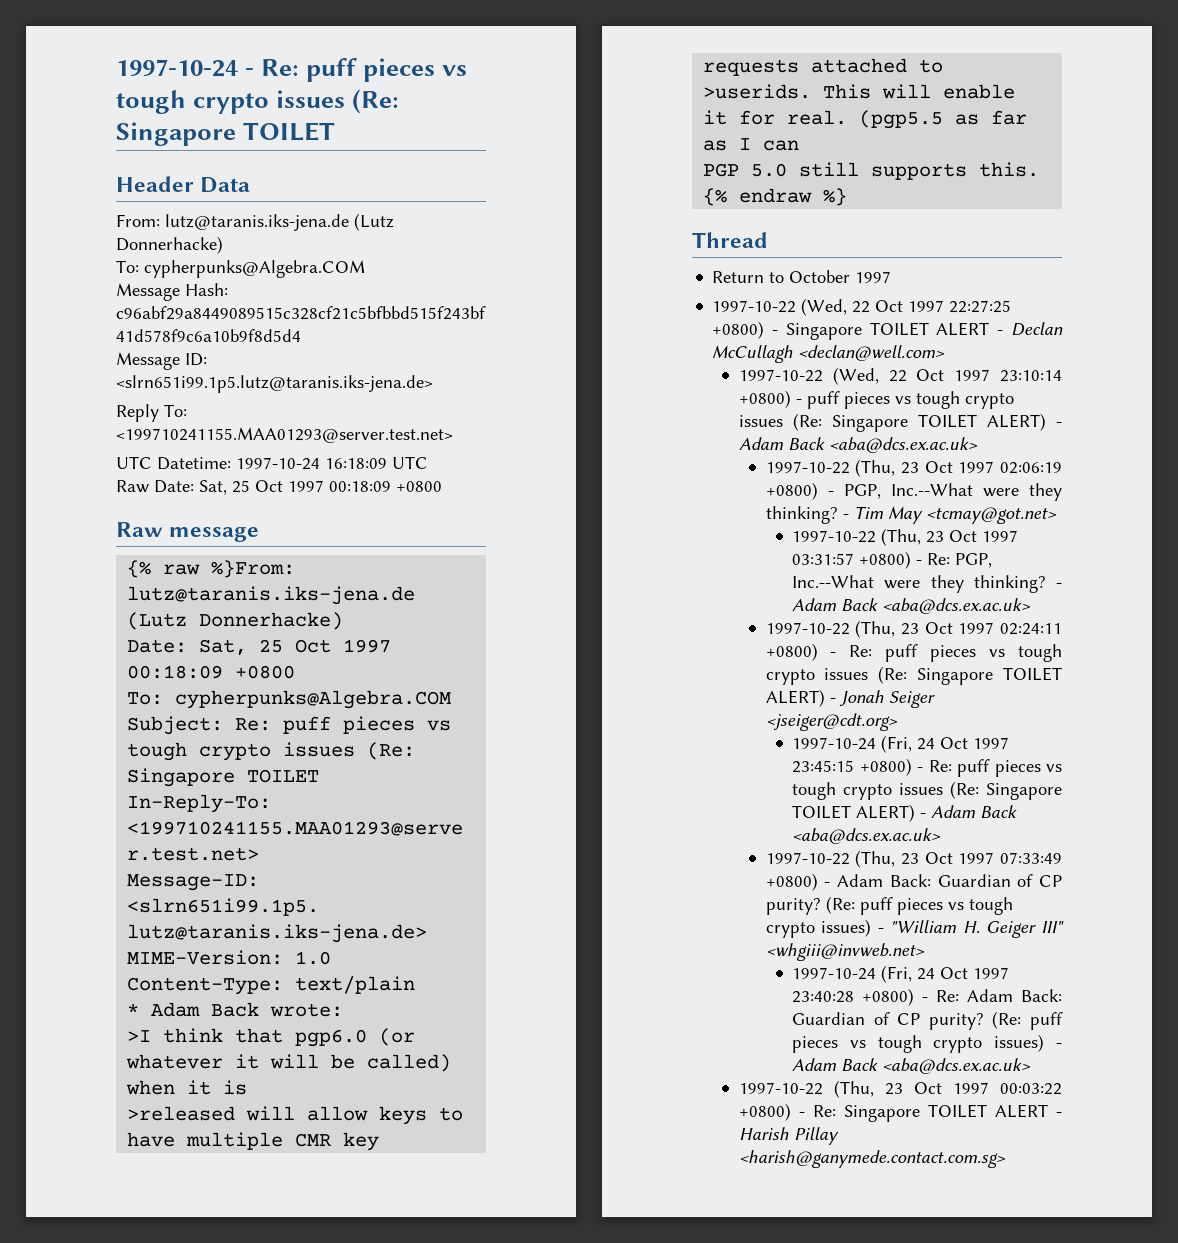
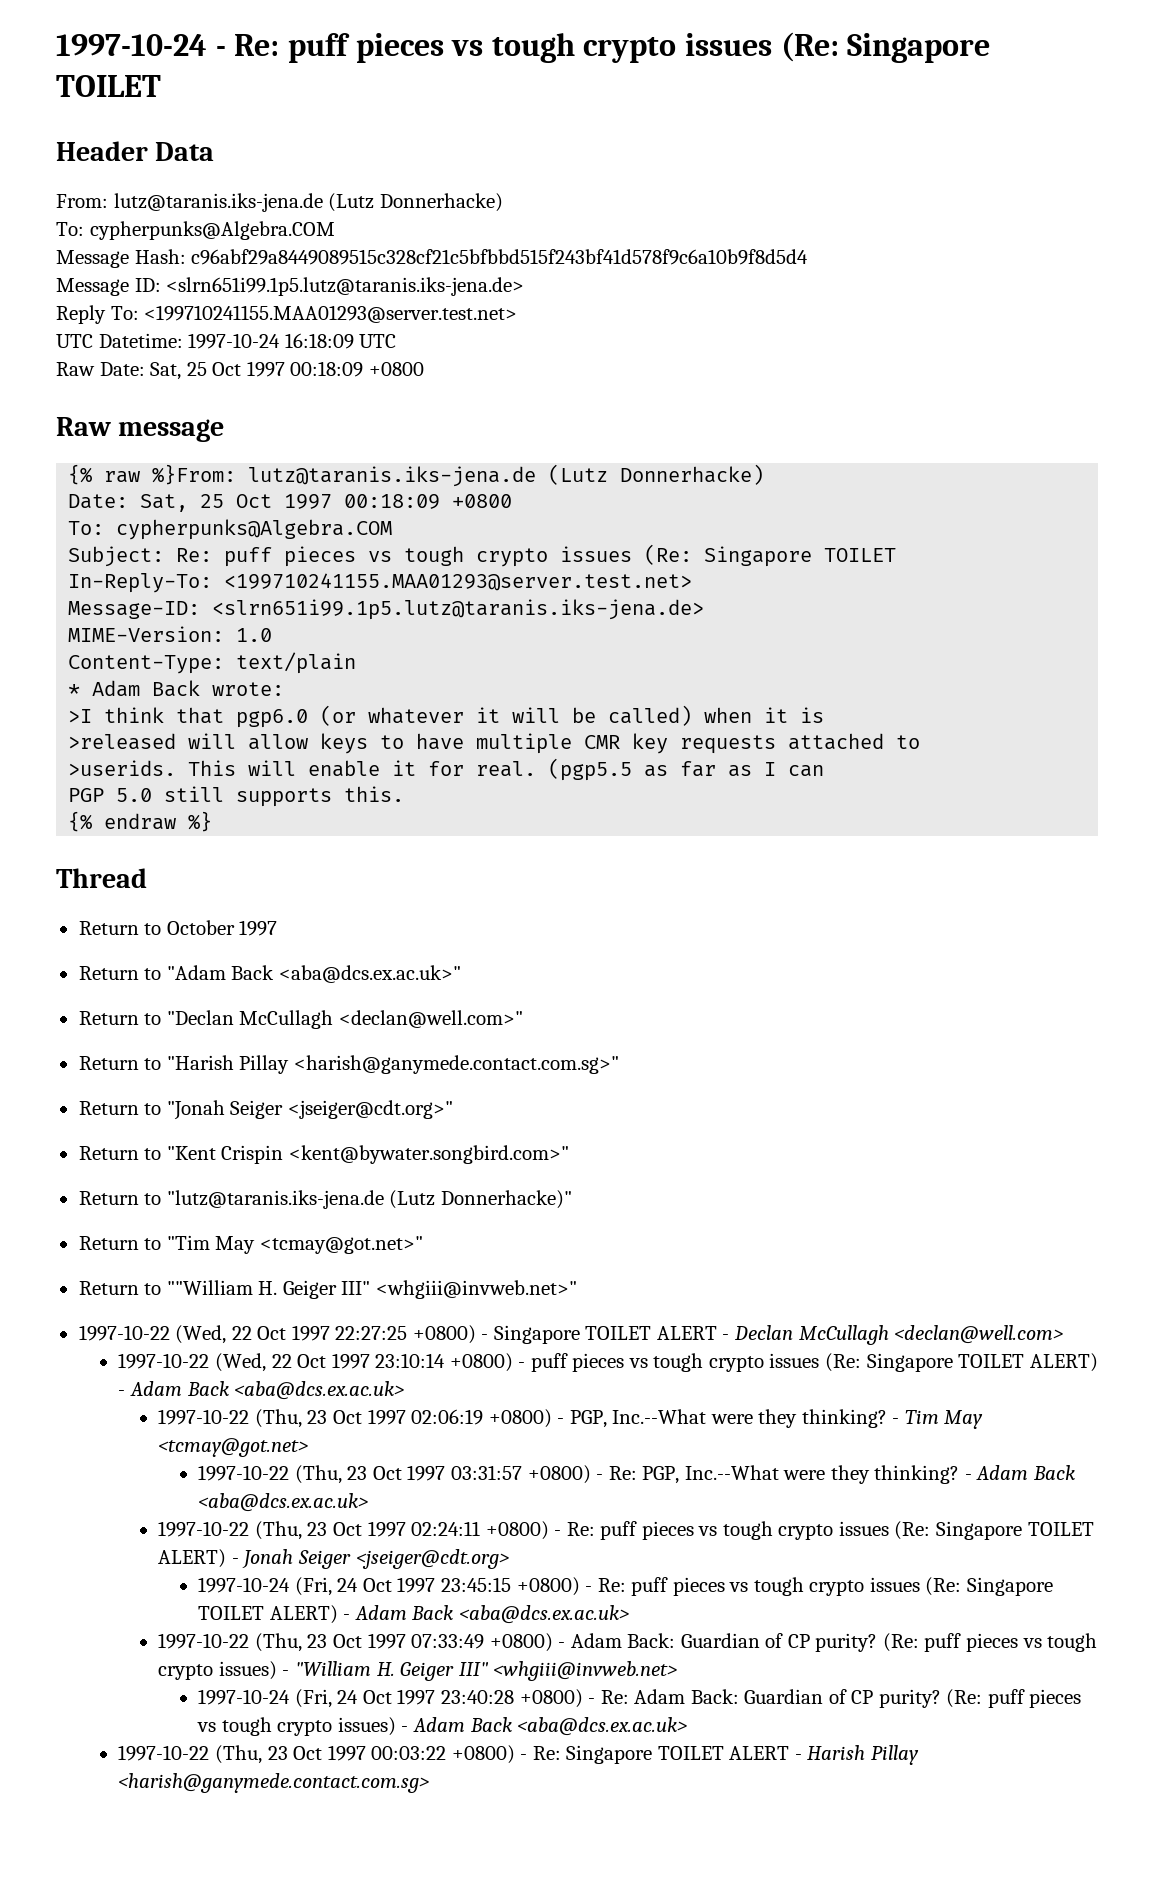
(892, 277) none -> [78,965,461,983] [78,1010,523,1029] [78,1055,619,1074] [78,1100,453,1120] [78,1145,569,1164] [78,1190,572,1209] [78,1235,423,1254] [78,1280,577,1299] // Return to "Adam Back <aba@dcs.ex.ac.uk>" // Return to "Declan McCullagh <declan@well.com>" // Return to "Harish Pillay <harish@ganymede.contact.com.sg>" // Return to "Jonah Seiger <jseiger@cdt.org>" // Return to "Kent Crispin <kent@bywater.songbird.com>" // Return to "lutz@taranis.iks-jena.de (Lutz Donnerhacke)" // Return to "Tim May <tcmay@got.net>" // Return to ""William H. Geiger III" <whgiii@invweb.net>"

